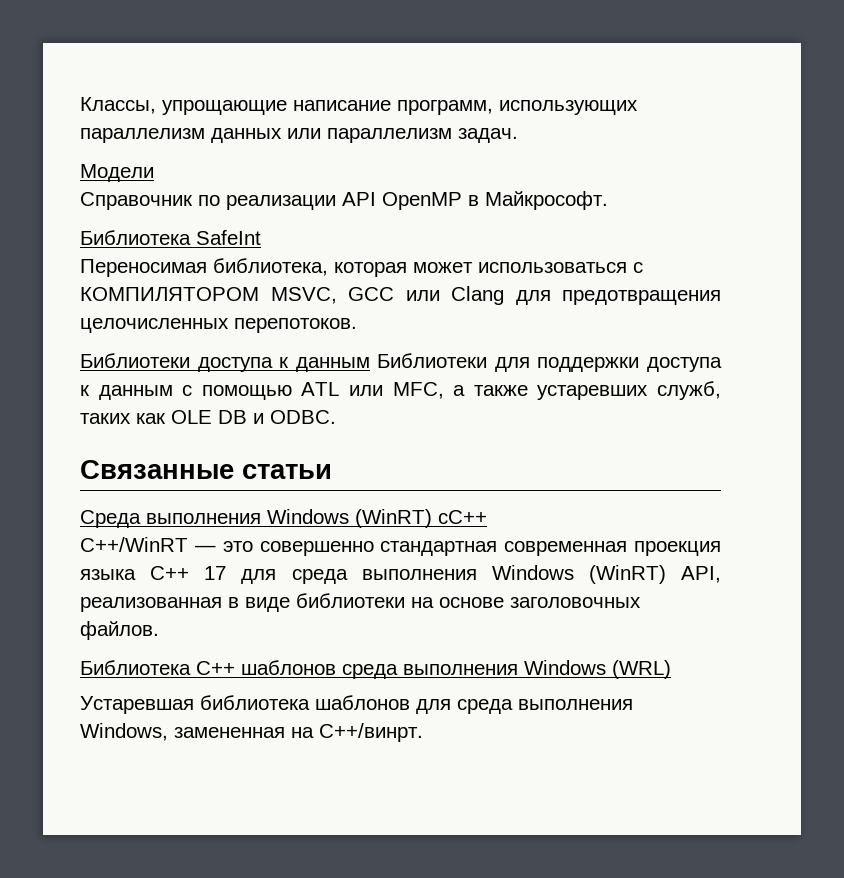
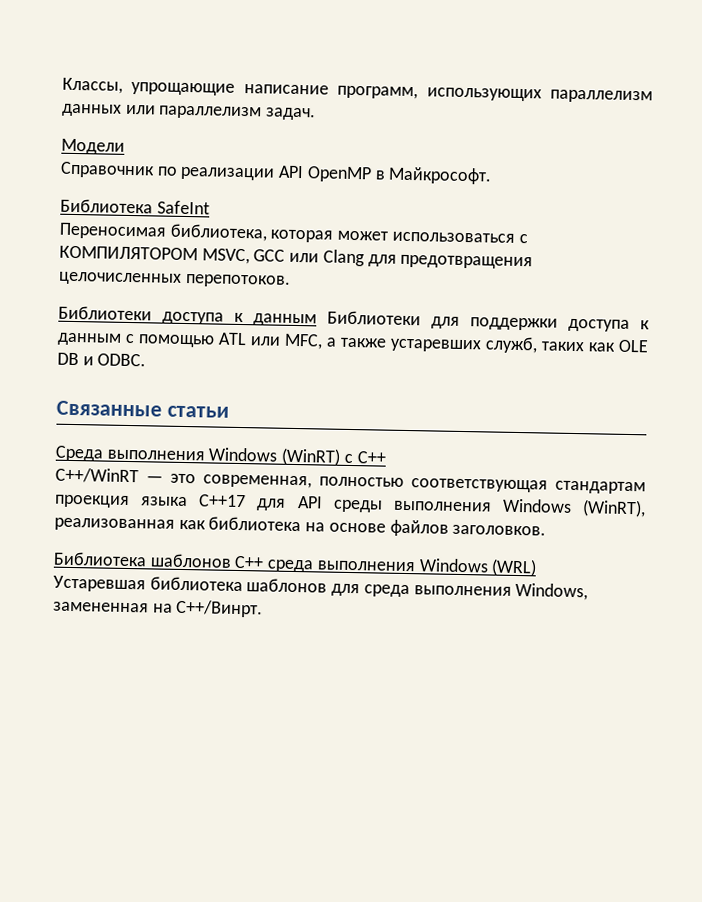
[438,510,487,524] сC++ -> [343,451,386,464] с C++
[259,541,721,556] [80,565,721,584] [80,593,641,612] [80,621,159,640] [80,660,336,675] совершенно стандартная современная проекция языка C++ 17 для среда выполнения Windows (WinRT) API, реализованная в виде библиотеки на основе заголовочных файлов. // Библиотека C++ шаблонов -> [203,474,646,495] [54,494,646,518] [54,516,547,537] [53,551,265,569] современная, полностью соответствующая стандартам проекция языка C++17 для API среды выполнения Windows (WinRT), реализованная как библиотека на основе файлов заголовков. // Библиотека шаблонов C++
[319,723,423,742] C++/винрт. -> [176,599,264,618] C++/Винрт.

